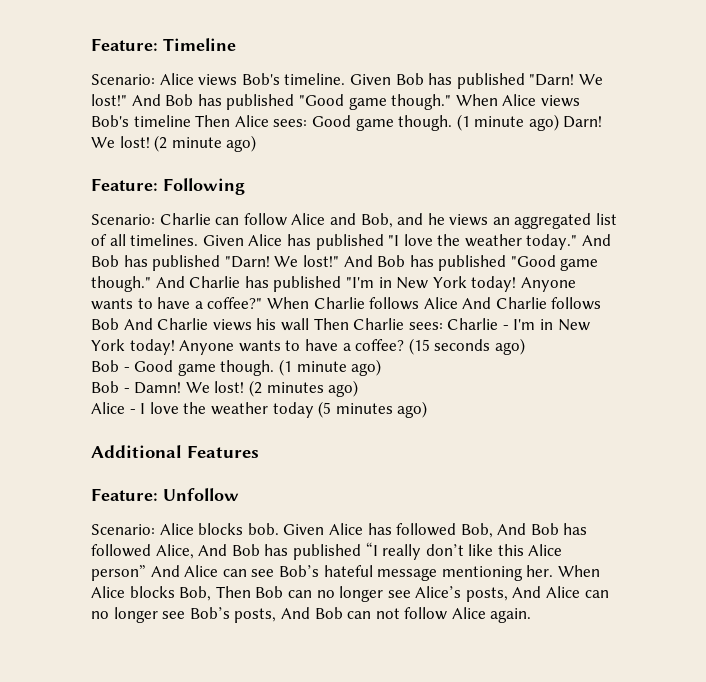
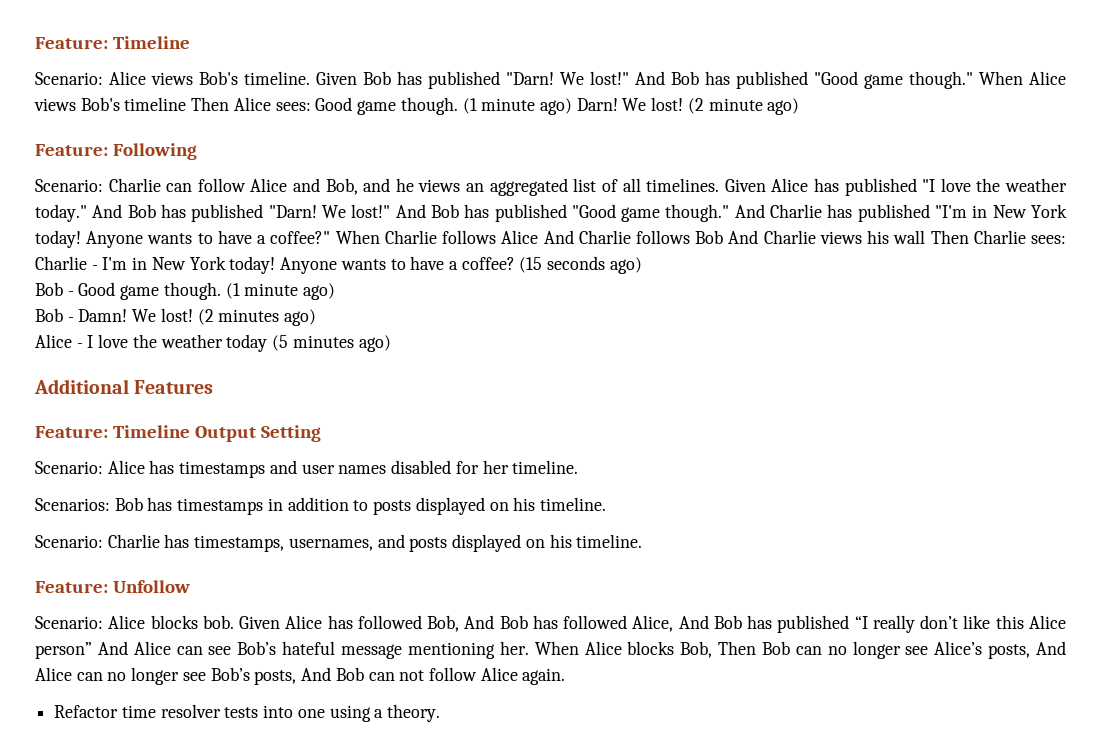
(259, 451) none -> [35,425,321,442] [35,460,579,478] [35,497,606,515] [35,534,643,552] // Feature: Timeline Output Setting // Scenario: Alice has timestamps and user names disabled for her timeline. // Scenarios: Bob has timestamps in addition to posts displayed on his timeline. // Scenario: Charlie has timestamps, usernames, and posts displayed on his timeline.
(532, 615) none -> [54,704,441,722] // Refactor time resolver tests into one using a theory.

